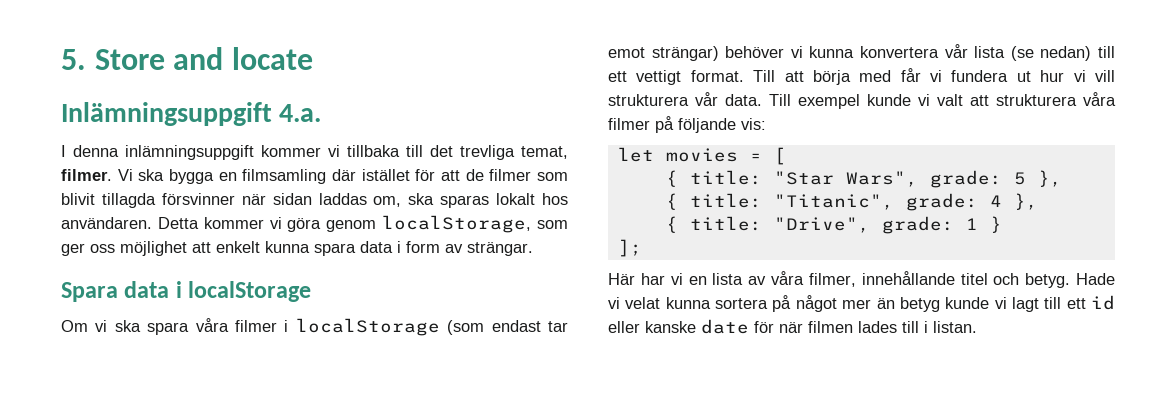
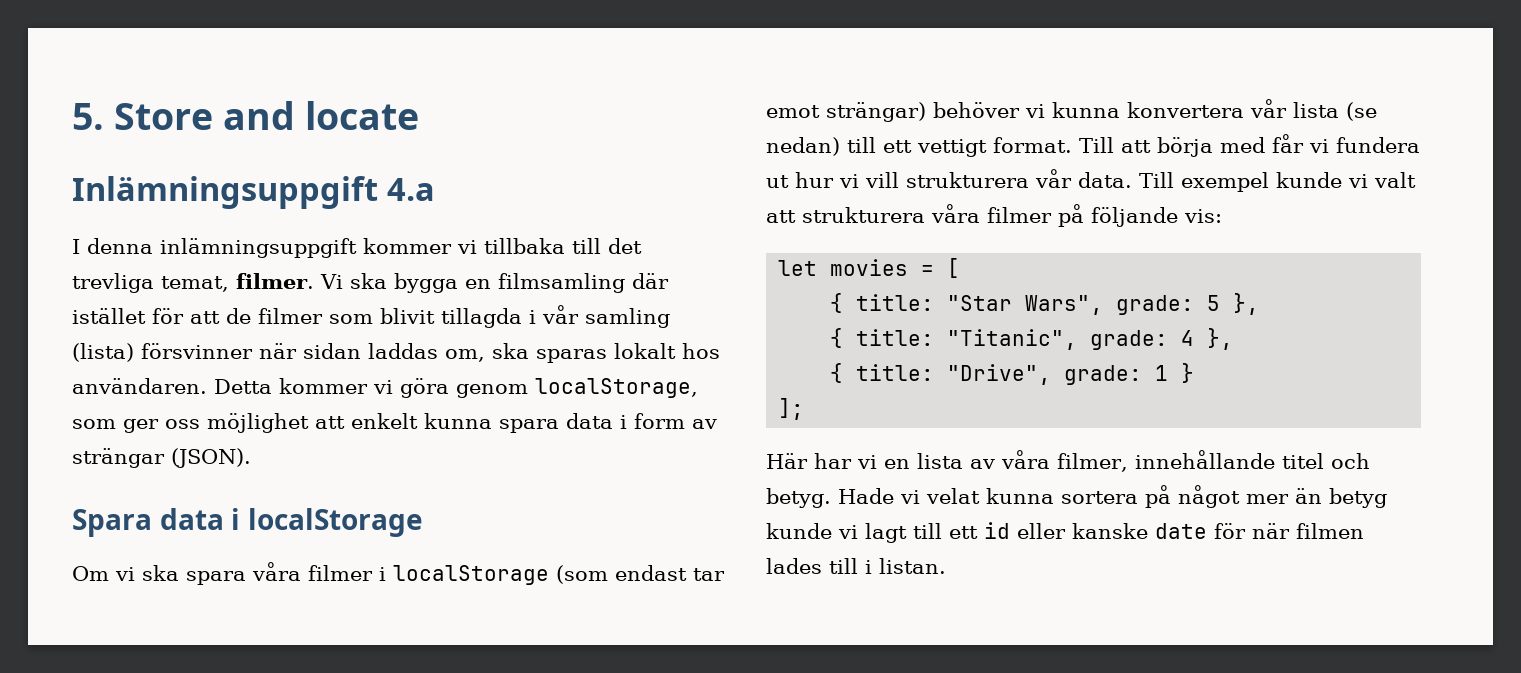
[279,104,322,122] 4.a. -> [386,178,435,201] 4.a
(156, 200) none -> [529,305,670,328] [72,343,134,362] i vår samling (lista)
[467,242,533,256] strängar. -> [72,448,251,468] strängar (JSON).

